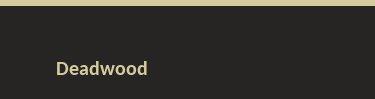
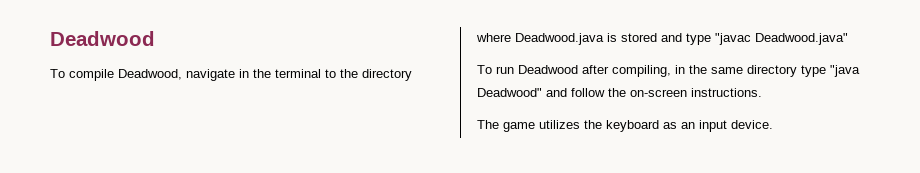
[56,61,148,75] Deadwood -> [50,31,155,46] [50,69,412,81] [476,33,848,45] [477,65,860,77] [477,88,762,97] [477,120,773,132] Deadwood // To compile Deadwood, navigate in the terminal to the directory where Deadwood.java is stored and type "javac Deadwood.java" // To run Deadwood after compiling, in the same directory type "java Deadwood" and follow the on-screen instructions. // The game utilizes the keyboard as an input device.

